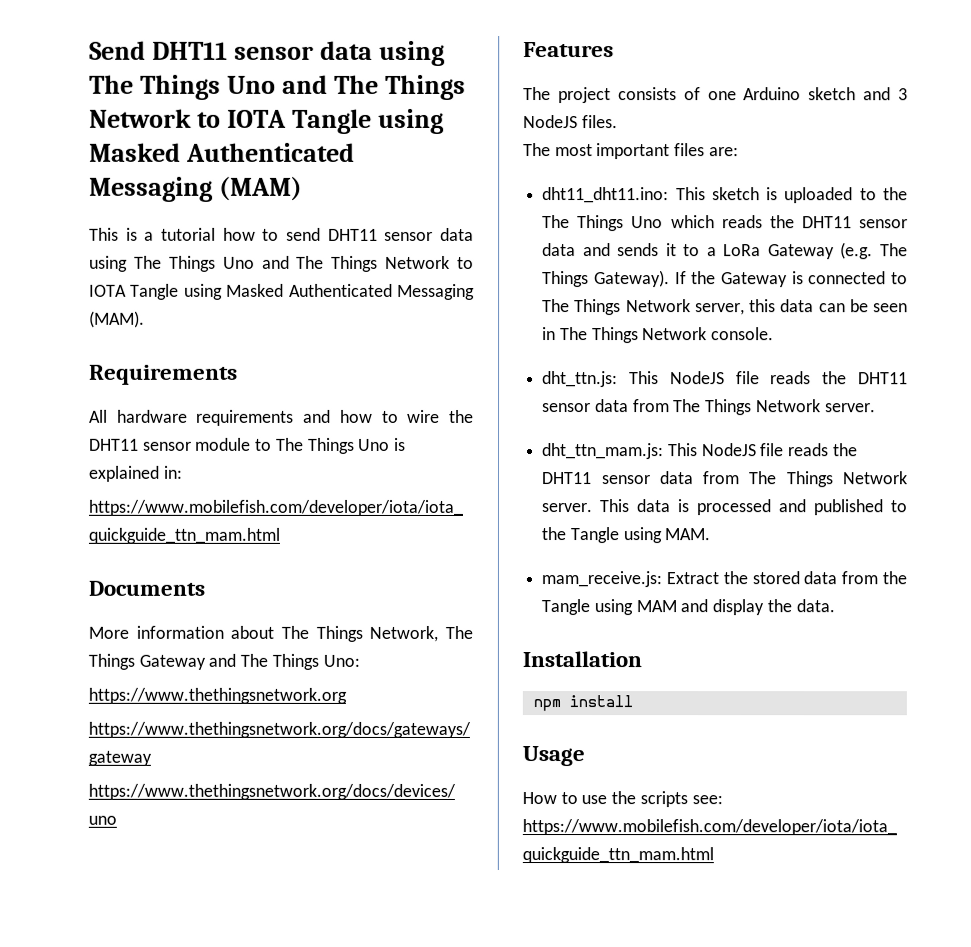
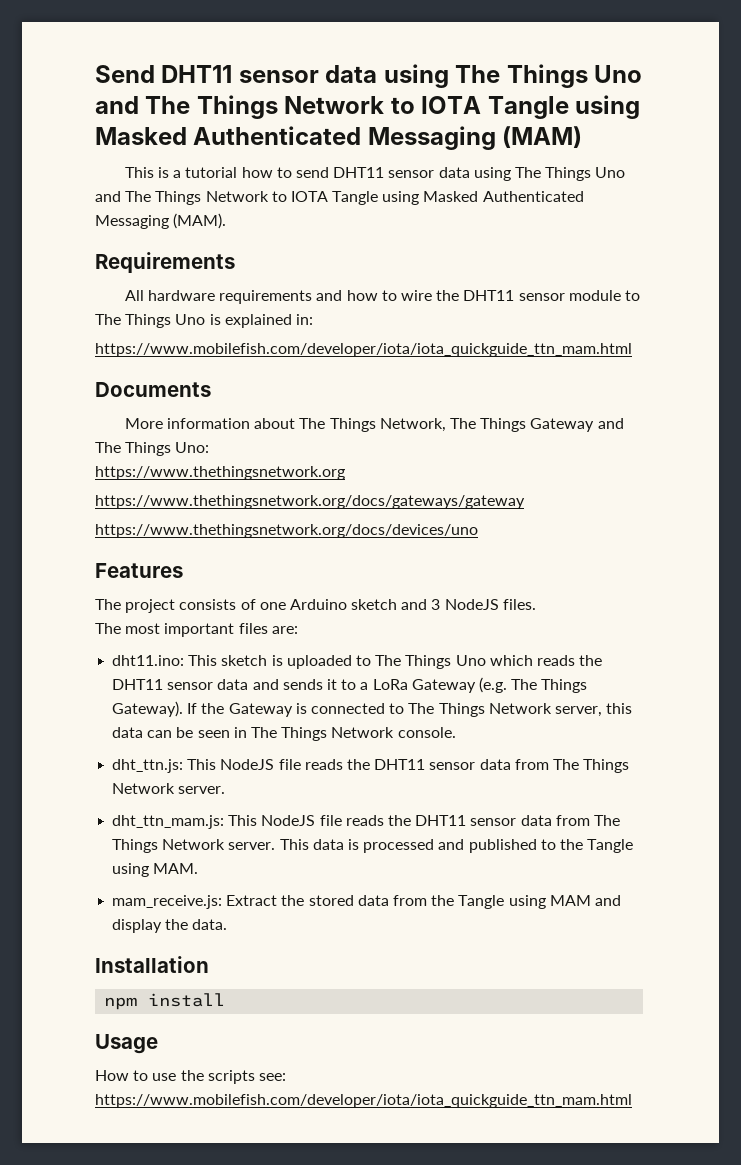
[542,187,670,204] dht11_dht11.ino: -> [112,655,185,666] dht11.ino:
[883,187,908,201] the -> (371, 660) none

